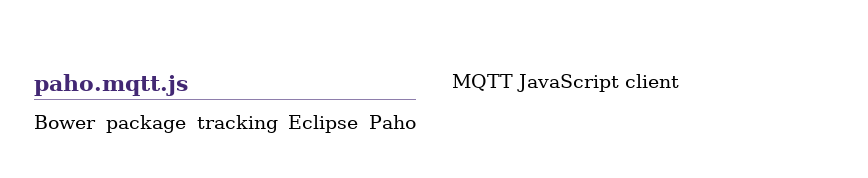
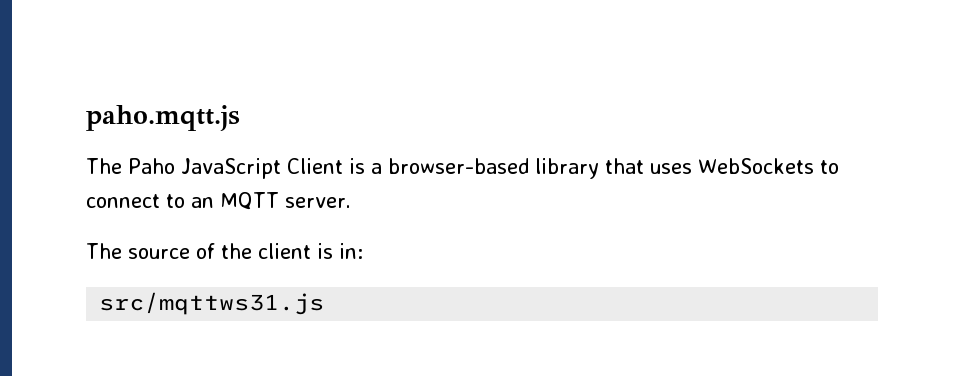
[34,115,417,133] [452,74,679,92] Bower package tracking Eclipse Paho MQTT JavaScript client -> [86,158,839,179] [86,192,351,210] [86,243,363,259] [99,292,325,315] The Paho JavaScript Client is a browser-based library that uses WebSockets to connect to an MQTT server. // The source of the client is in: // src/mqttws31.js

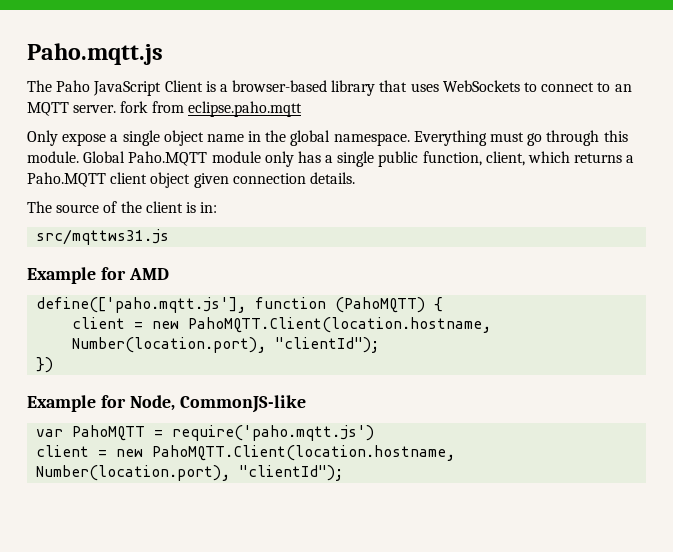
[86,105,240,131] paho.mqtt.js -> [27,43,163,65] Paho.mqtt.js
(351, 202) none -> [120,101,302,117] [27,130,628,146] [27,151,635,167] [27,172,355,188] fork from eclipse.paho.mqtt // Only expose a single object name in the global namespace. Everything must go through this module. Global Paho.MQTT module only has a single public function, client, which returns a Paho.MQTT client object given connection details.
(325, 303) none -> [27,267,169,284] [36,297,444,313] [72,317,492,333] [72,337,380,353] [36,357,54,373] [27,395,306,413] [36,425,375,441] [36,445,456,461] [36,465,344,481] // Example for AMD // define(['paho.mqtt.js'], function (PahoMQTT) { // client = new PahoMQTT.Client(location.hostname, Number(location.port), "clientId"); // }) // Example for Node, CommonJS-like // var PahoMQTT = require('paho.mqtt.js') // client = new PahoMQTT.Client(location.hostname, Number(location.port), "clientId");

